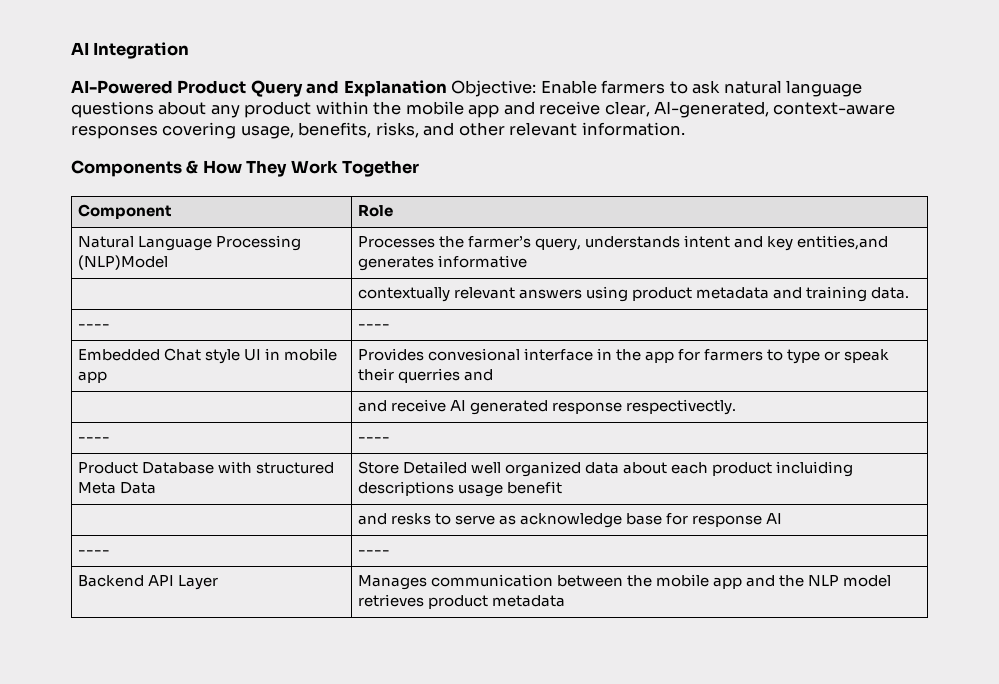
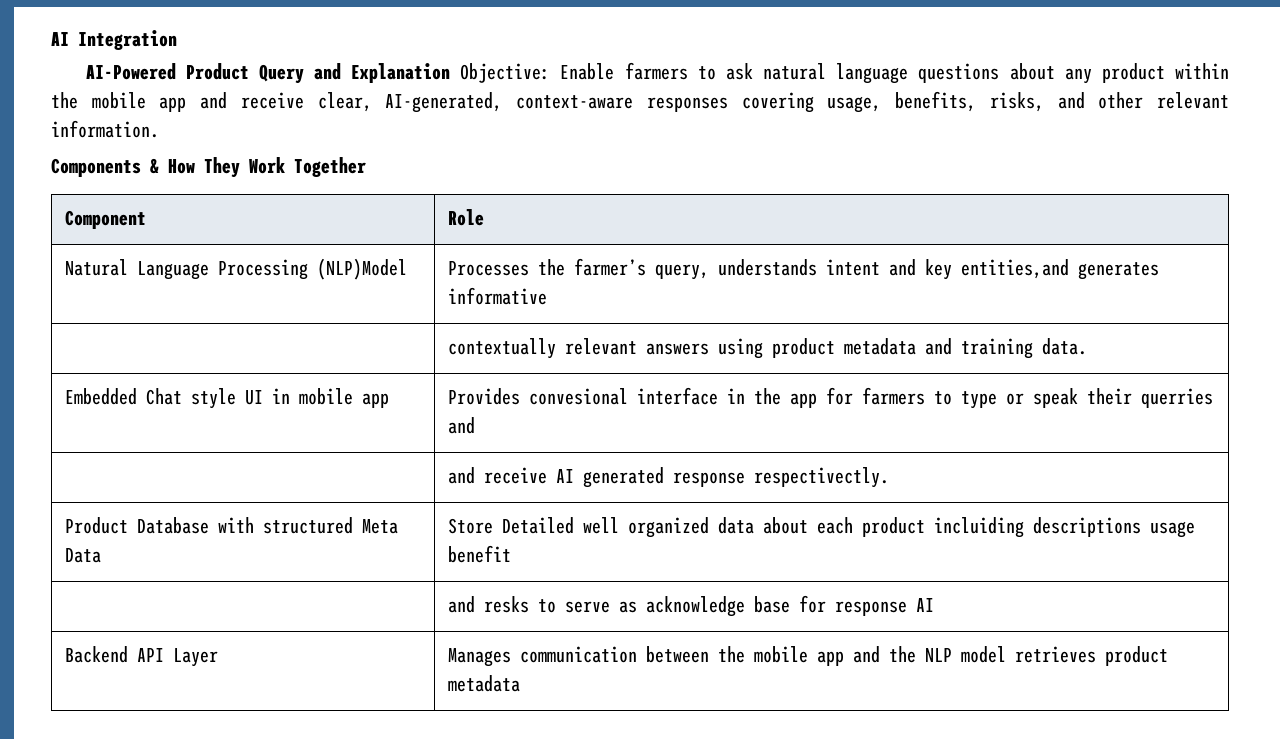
[77,324,110,329] [357,324,390,329] // ---- | ---- -> (1088, 346) none
[77,437,110,442] [357,437,390,442] // ---- | ---- -> (890, 477) none
[77,550,110,555] [357,550,390,555] // ---- | ---- -> (935, 605) none

